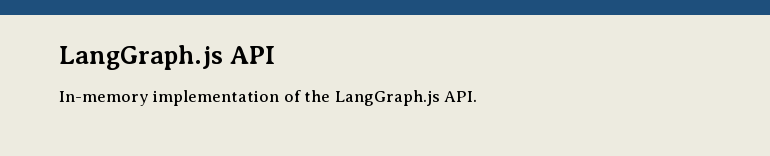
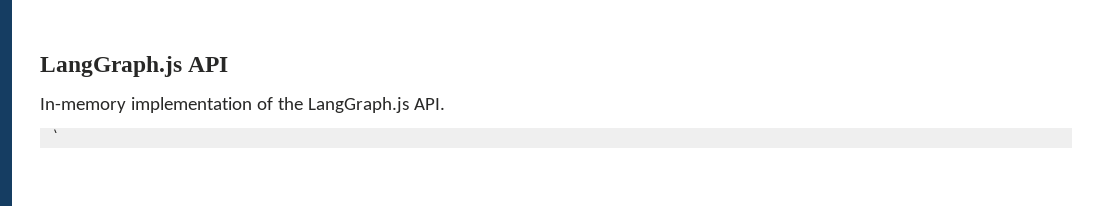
(478, 96) none -> [51,129,61,142] // `

